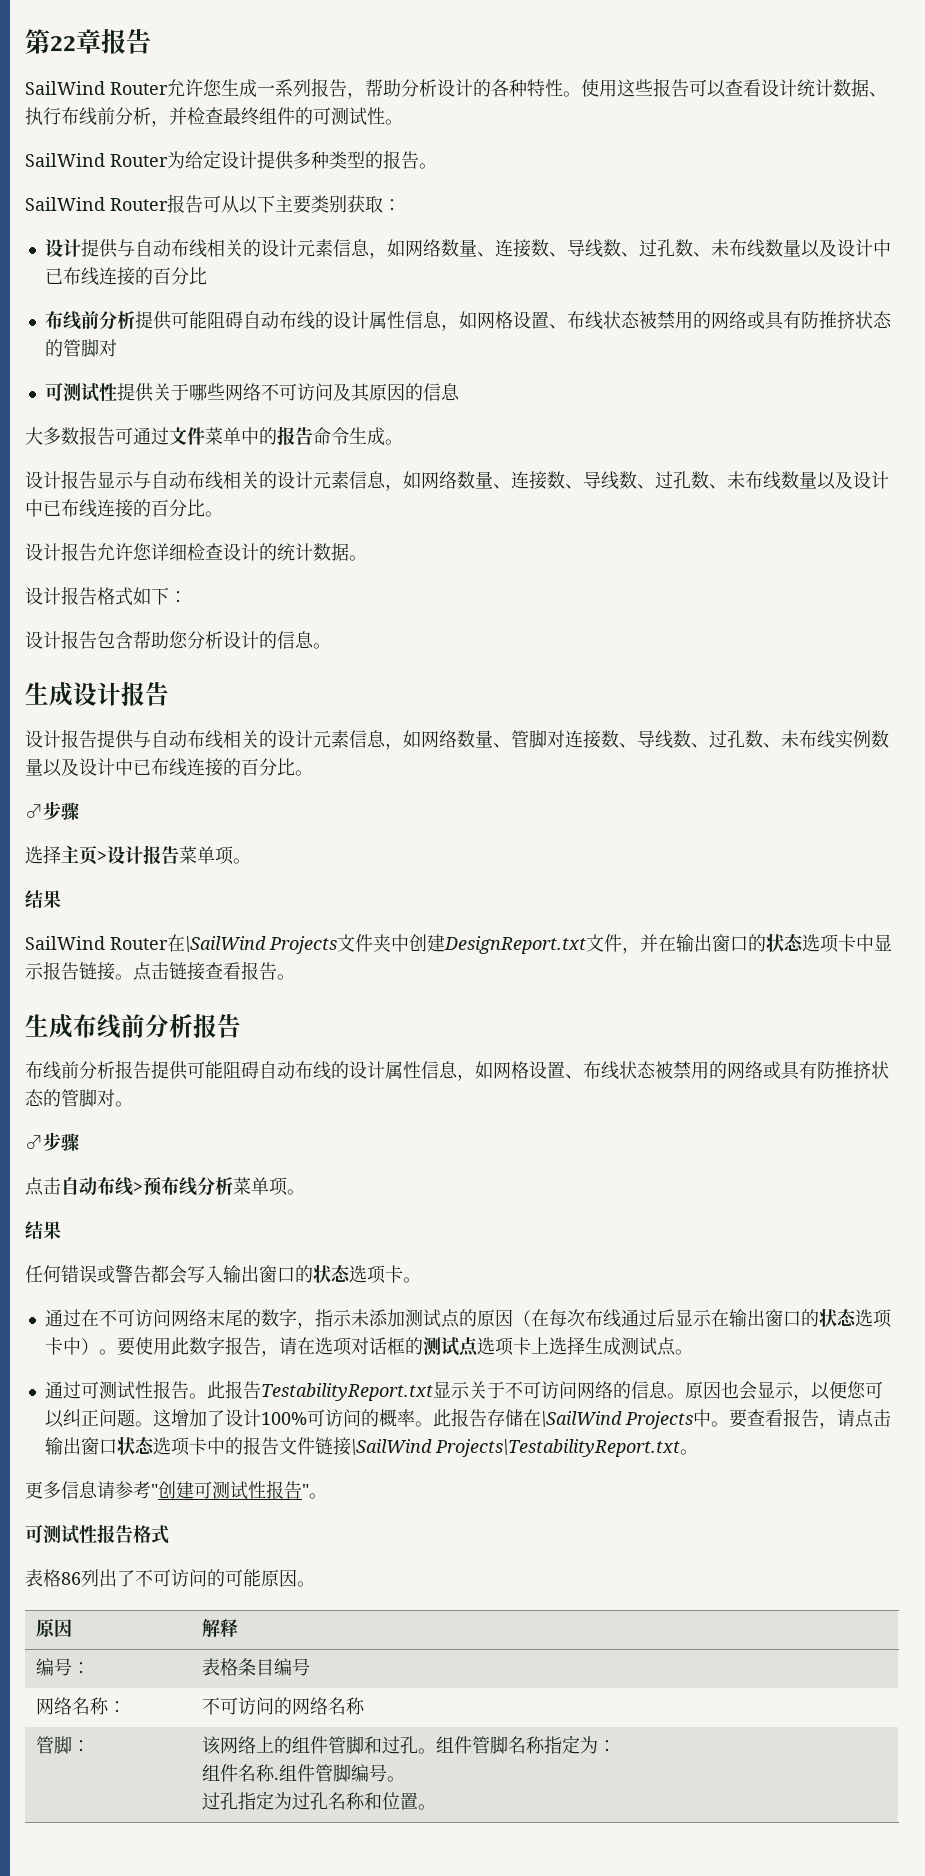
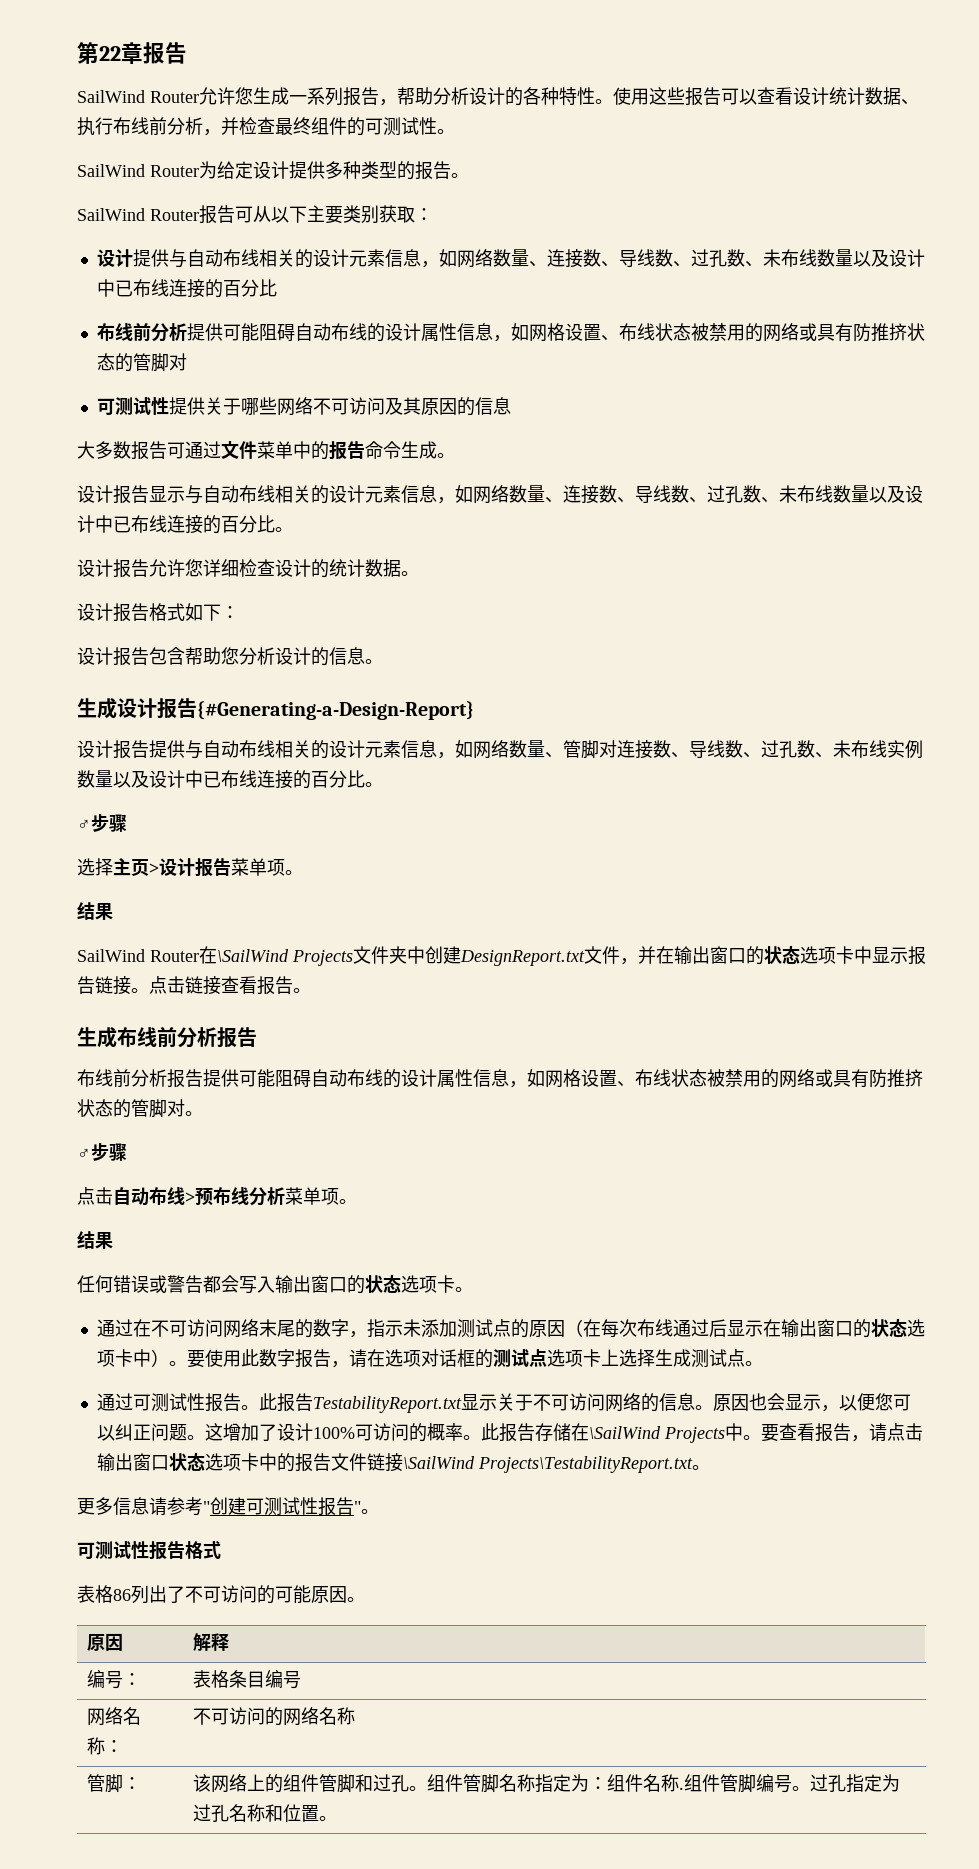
(169, 694) none -> [197,701,474,720] {#Generating-a-Design-Report}
(617, 1746) // -> (607, 1783) none
(406, 1779) // -> (810, 1788) none

